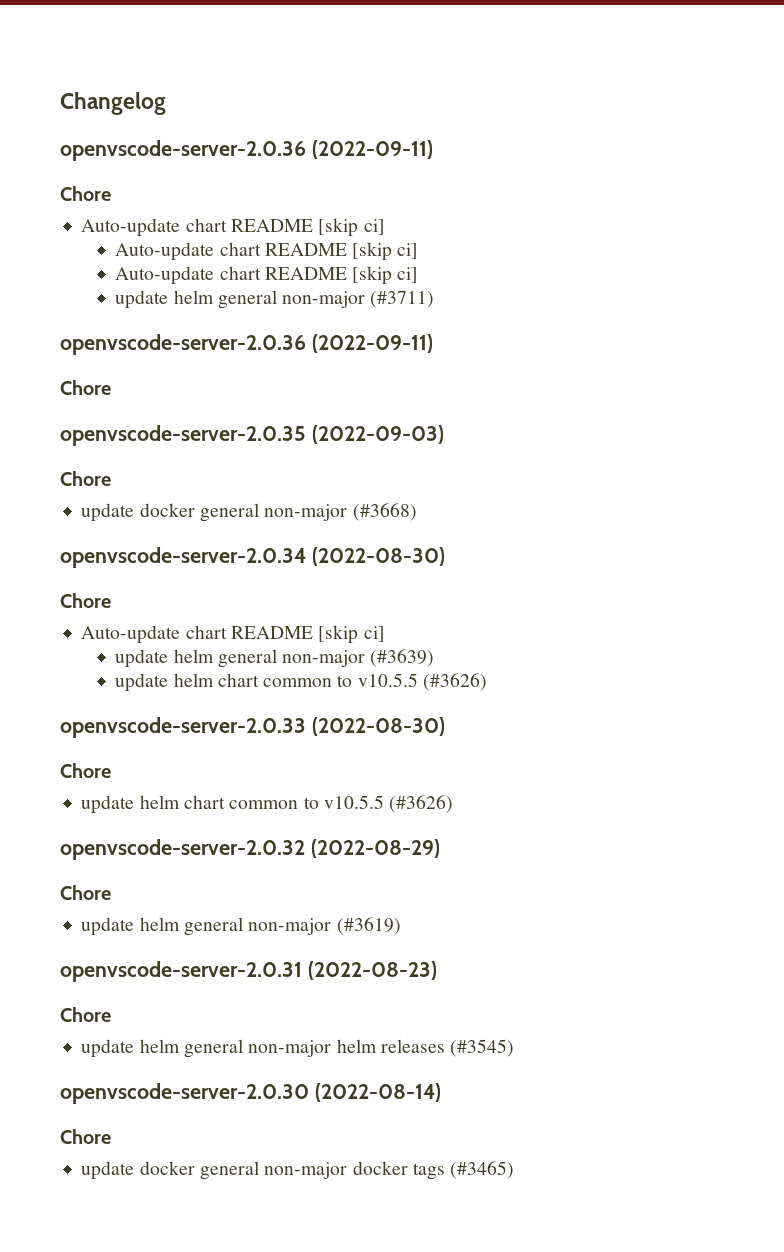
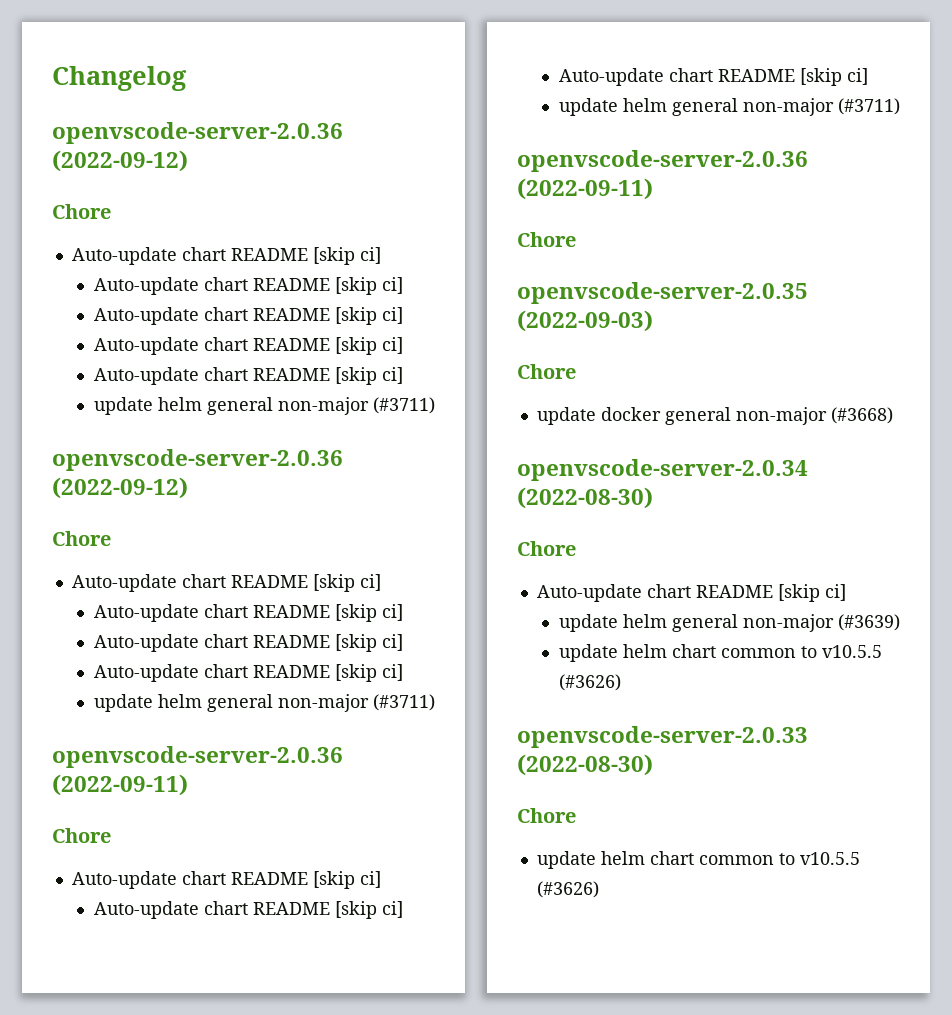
(166, 103) none -> [52,122,343,144] [52,150,188,172] [52,204,111,219] [71,247,381,265] [93,277,403,295] [93,307,403,325] [93,337,403,355] [93,367,403,385] [93,397,435,415] [52,449,343,471] [52,477,188,499] [52,531,111,546] [71,574,381,592] [93,604,403,622] [93,634,403,652] [93,664,403,682] [93,694,435,712] // openvscode-server-2.0.36 (2022-09-12) // Chore // Auto-update chart README [skip ci] // Auto-update chart README [skip ci] // Auto-update chart README [skip ci] // Auto-update chart README [skip ci] // Auto-update chart README [skip ci] // update helm general non-major (#3711) // openvscode-server-2.0.36 (2022-09-12) // Chore // Auto-update chart README [skip ci] // Auto-update chart README [skip ci] // Auto-update chart README [skip ci] // Auto-update chart README [skip ci] // update helm general non-major (#3711)
[60,839,440,860] [60,885,111,900] [81,917,401,936] [60,961,437,982] [60,1007,111,1022] [81,1039,515,1058] [60,1083,441,1104] [60,1129,111,1144] [81,1161,515,1180] // openvscode-server-2.0.32 (2022-08-29) // Chore // update helm general non-major (#3619) // openvscode-server-2.0.31 (2022-08-23) // Chore // update helm general non-major helm releases (#3545) // openvscode-server-2.0.30 (2022-08-14) // Chore // update docker general non-major docker tags (#3465) -> (599, 889) none

